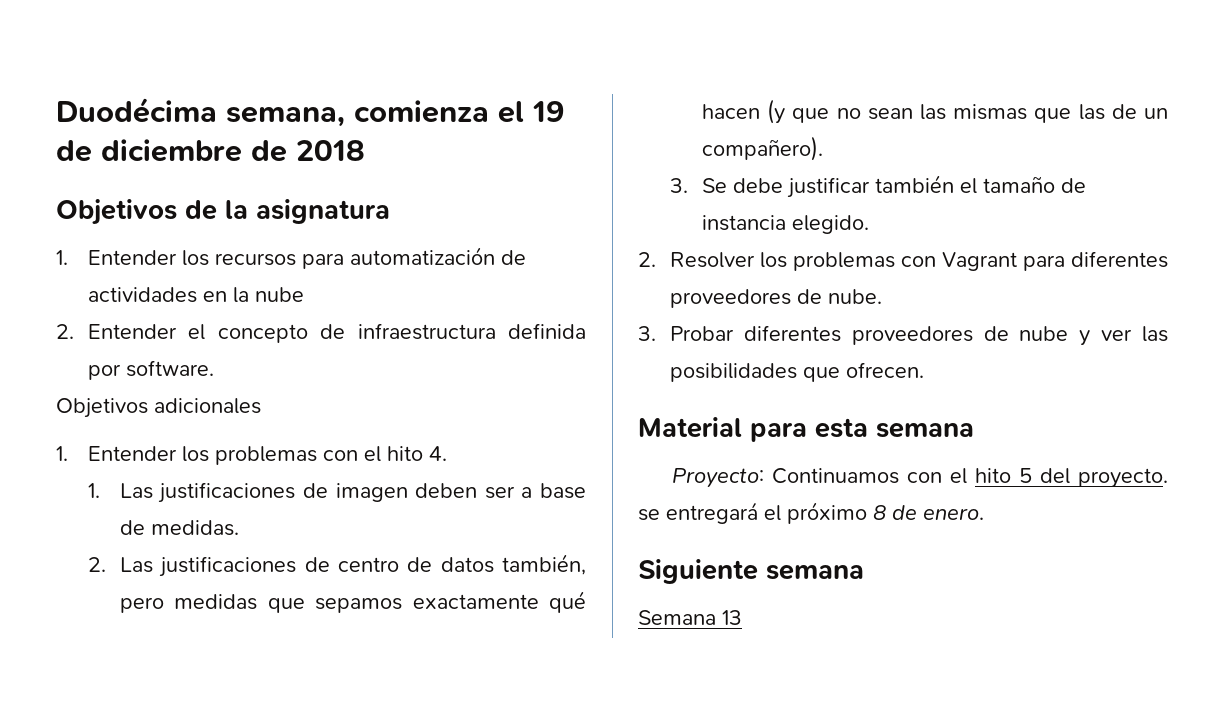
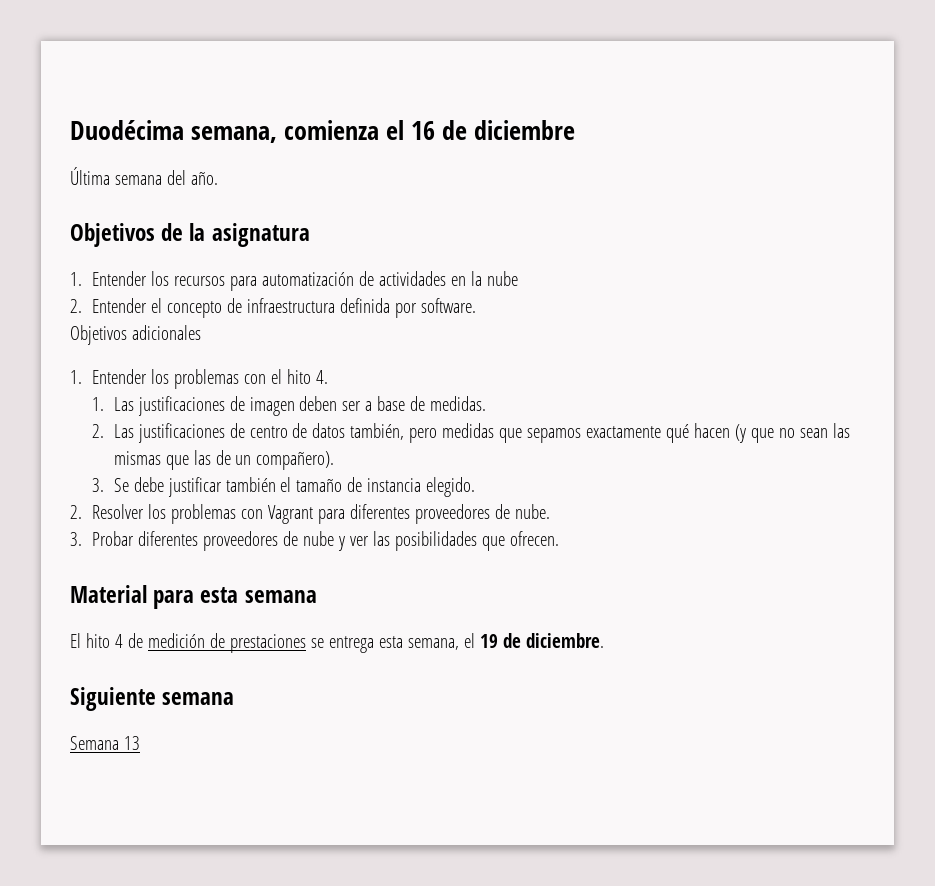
[532,101,564,122] 19 -> [411,121,436,140] 16
[251,140,365,162] de 2018 -> [70,167,218,185] // Última semana del año.
[671,468,1168,488] [638,502,984,524] Proyecto: Continuamos con el hito 5 del proyecto. se entregará el próximo 8 de enero. -> [70,633,604,653] El hito 4 de medición de prestaciones se entrega esta semana, el 19 de diciembre.

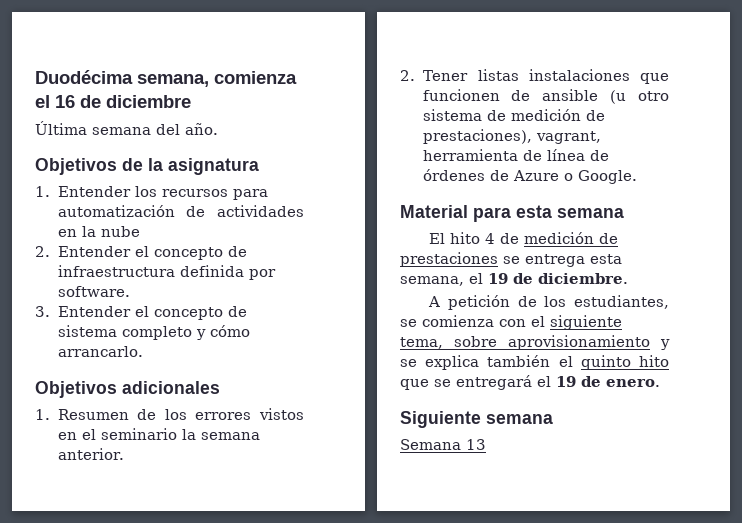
[70,325,201,345] [70,369,328,389] [91,396,487,416] [91,423,851,443] [113,450,335,470] [91,477,476,497] [70,504,550,524] [70,531,559,551] Objetivos adicionales // 1. Entender los problemas con el hito 4. // 1. Las justificaciones de imagen deben ser a base de medidas. // 2. Las justificaciones de centro de datos también, pero medidas que sepamos exactamente qué hacen (y que no sean las mismas que las de un compañero). // 3. Se debe justificar también el tamaño de instancia elegido. // 2. Resolver los problemas con Vagrant para diferentes proveedores de nube. // 3. Probar diferentes proveedores de nube y ver las posibilidades que ofrecen. -> [35,306,247,320] [57,325,250,340] [57,346,143,357] [35,381,220,398] [35,408,304,420] [57,428,260,440] [57,448,125,460] [400,69,669,84] [422,89,669,104] [422,109,605,121] [422,129,601,144] [422,149,609,161] [422,169,637,184] 3. Entender el concepto de sistema completo y cómo arrancarlo. // Objetivos adicionales // 1. Resumen de los errores vistos en el seminario la semana anterior. // 2. Tener listas instalaciones que funcionen de ansible (u otro sistema de medición de prestaciones), vagrant, herramienta de línea de órdenes de Azure o Google.
(604, 640) none -> [428,295,669,310] [400,315,622,330] [400,335,670,350] [400,355,669,370] [400,375,660,390] // A petición de los estudiantes, se comienza con el siguiente tema, sobre aprovisionamiento y se explica también el quinto hito que se entregará el 19 de enero.

